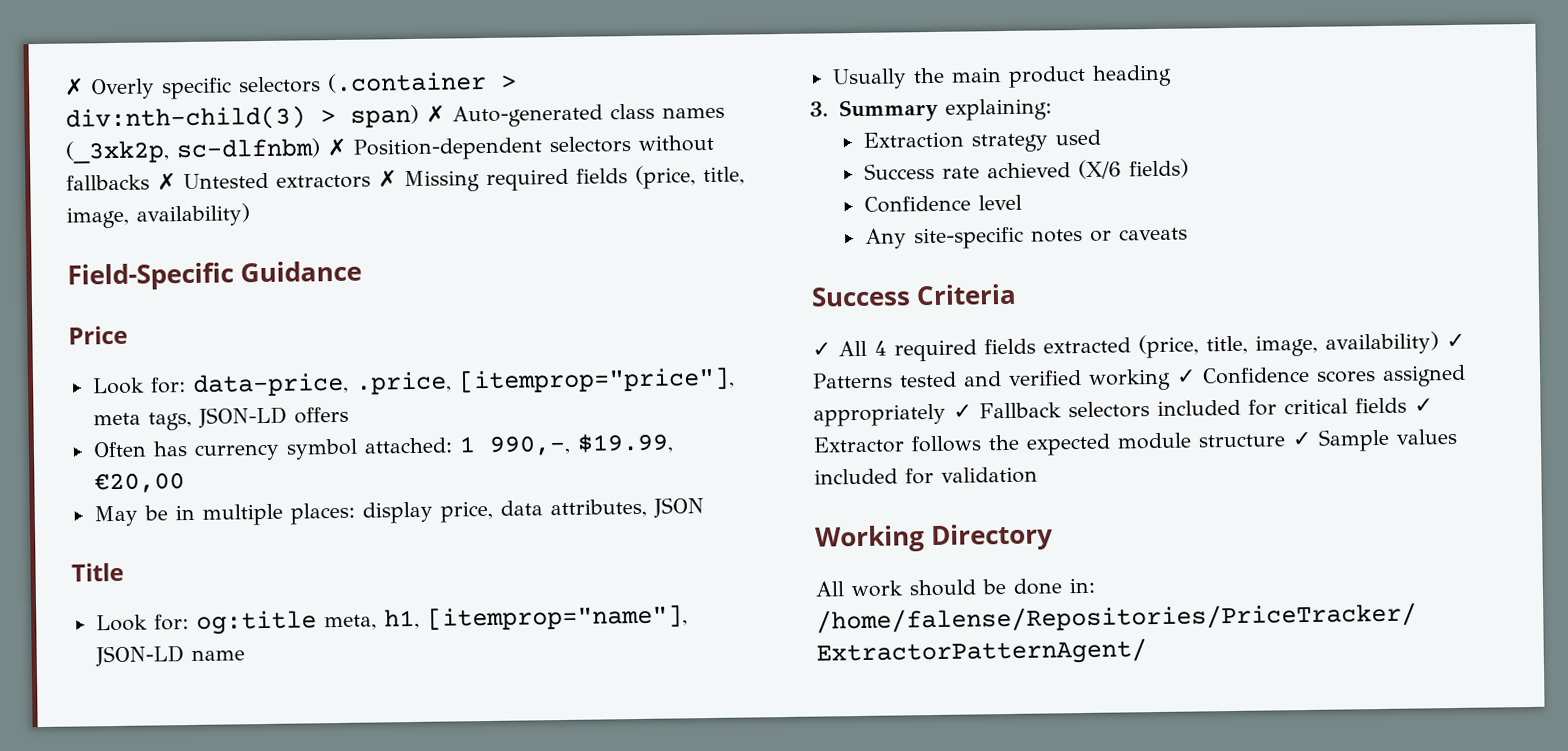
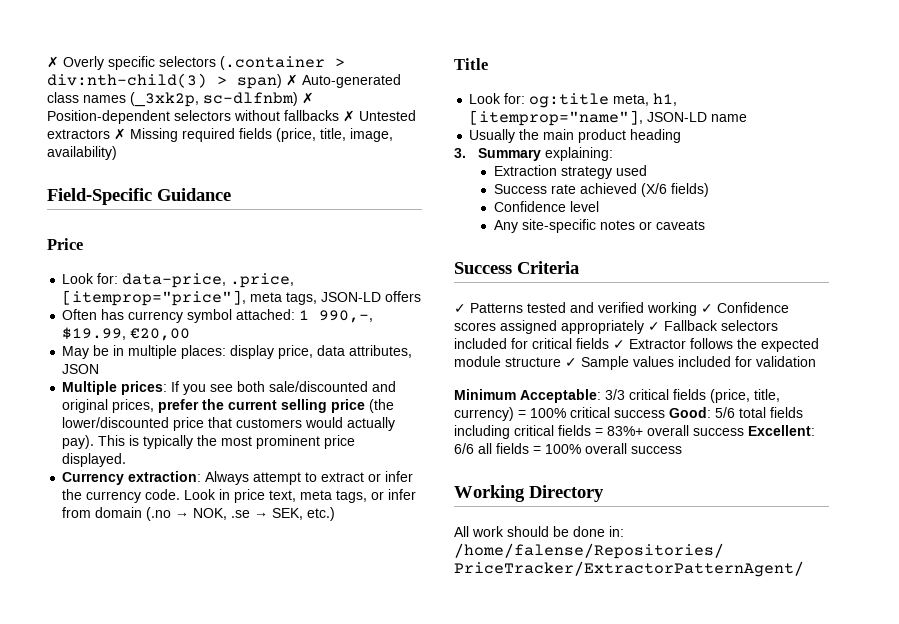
(704, 507) none -> [62,381,397,395] [62,399,395,413] [62,417,396,431] [62,435,356,449] [62,453,127,467] [62,471,414,485] [62,489,417,503] [62,507,336,521] // Multiple prices: If you see both sale/discounted and original prices, prefer the current selling price (the lower/discounted price that customers would actually pay). This is typically the most prominent price displayed. // Currency extraction: Always attempt to extract or infer the currency code. Look in price text, meta tags, or infer from domain (.no → NOK, .se → SEK, etc.)
[838,331,1465,362] All 4 required fields extracted (price, title, image, availability) ✓ -> (466, 308) none
(1038, 475) none -> [454,389,780,403] [454,407,803,421] [454,425,815,439] [454,443,682,454] // Minimum Acceptable: 3/3 critical fields (price, title, currency) = 100% critical success Good: 5/6 total fields including critical fields = 83%+ overall success Excellent: 6/6 all fields = 100% overall success

